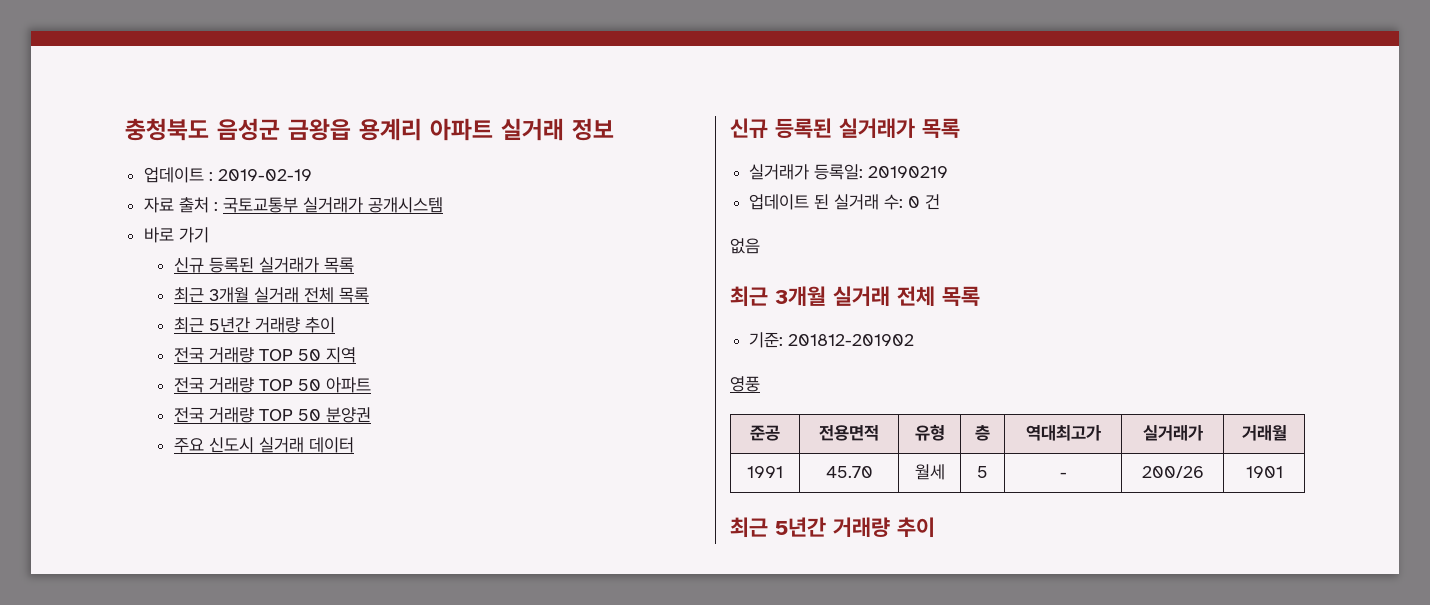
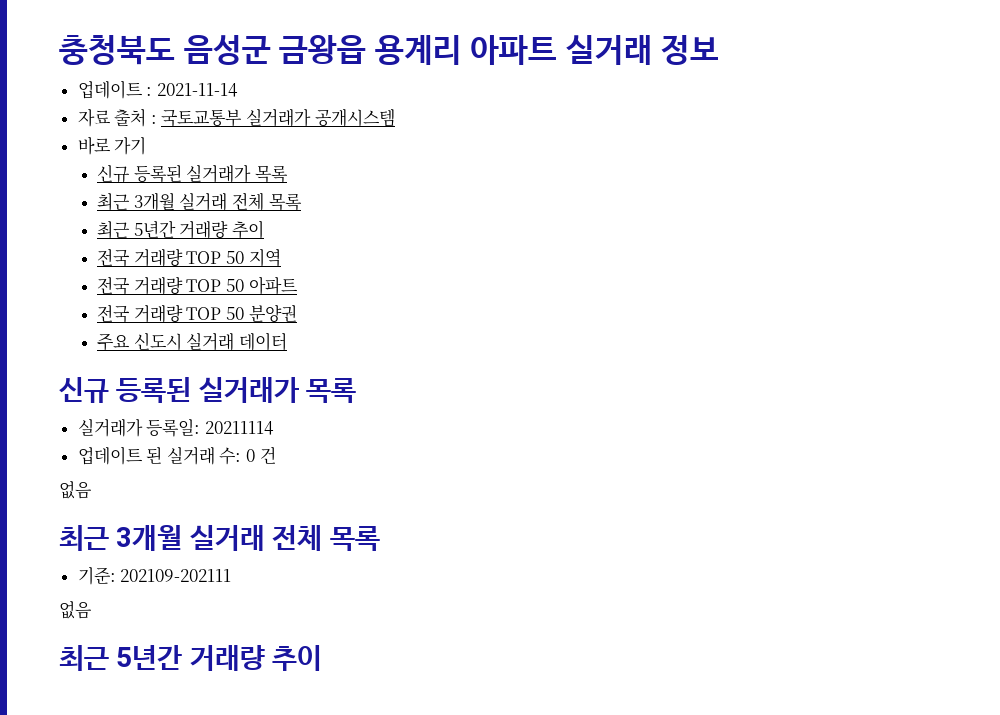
[218,169,313,181] 2019-02-19 -> [156,83,238,97] 2021-11-14
[868,166,949,178] 20190219 -> [204,421,274,435] 20211114
[788,334,915,346] [730,376,760,392] [750,425,780,441] [819,425,879,441] [914,424,945,441] [975,425,990,441] [1025,425,1101,441] [1142,425,1203,441] [1241,425,1287,441] [747,466,783,478] [825,466,873,478] [914,464,945,480] [977,466,988,478] [1059,472,1067,478] [1141,466,1204,478] [1245,466,1283,478] 201812-201902 // 영풍 // 준공 | 전용면적 | 유형 | 층 | 역대최고가 | 실거래가 | 거래월 // 1991 | 45.70 | 월세 | 5 | - | 200/26 | 1901 -> [120,569,232,582] [59,601,92,619] 202109-202111 // 없음

